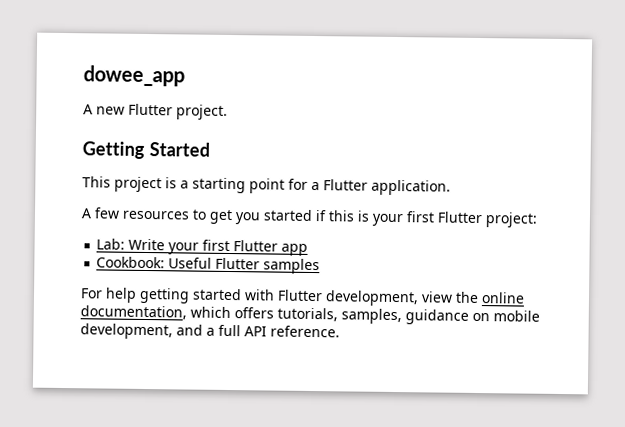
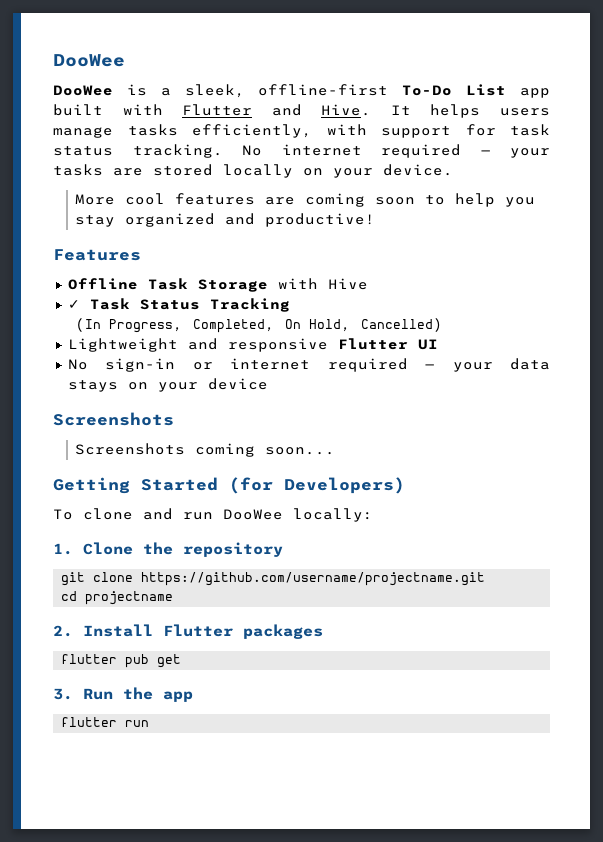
[83,65,185,87] [83,103,228,120] [82,141,210,159] [82,176,451,196] [81,207,538,228] [96,238,309,256] [96,256,321,275] [80,287,525,307] [80,305,540,325] [80,323,340,340] dowee_app // A new Flutter project. // Getting Started // This project is a starting point for a Flutter application. // A few resources to get you started if this is your first Flutter project: // Lab: Write your first Flutter app // Cookbook: Useful Flutter samples // For help getting started with Flutter development, view the online documentation, which offers tutorials, samples, guidance on mobile development, and a full API reference. -> [53,54,125,67] [53,84,550,98] [53,104,550,118] [53,124,550,138] [53,144,550,158] [53,164,453,178] [75,193,536,207] [75,213,376,227] [53,249,141,261] [67,278,368,292] [67,298,290,312] [75,318,444,333] [67,338,438,352] [67,358,550,372] [67,378,268,392] [53,412,174,426] [75,443,336,457] [53,477,405,494] [53,508,373,522] [53,542,283,557] [61,572,486,586] [61,591,174,605] [53,624,323,639] [61,654,182,668] [53,687,193,702] [61,717,150,727] DooWee // DooWee is a sleek, offline-first To-Do List app built with Flutter and Hive. It helps users manage tasks efficiently, with support for task status tracking. No internet required — your tasks are stored locally on your device. // More cool features are coming soon to help you stay organized and productive! // Features // Offline Task Storage with Hive // ✓ Task Status Tracking // (In Progress, Completed, On Hold, Cancelled) // Lightweight and responsive Flutter UI // No sign-in or internet required — your data stays on your device // Screenshots // Screenshots coming soon... // Getting Started (for Developers) // To clone and run DooWee locally: // 1. Clone the repository // git clone https://github.com/username/projectname.git // cd projectname // 2. Install Flutter packages // flutter pub get // 3. Run the app // flutter run

